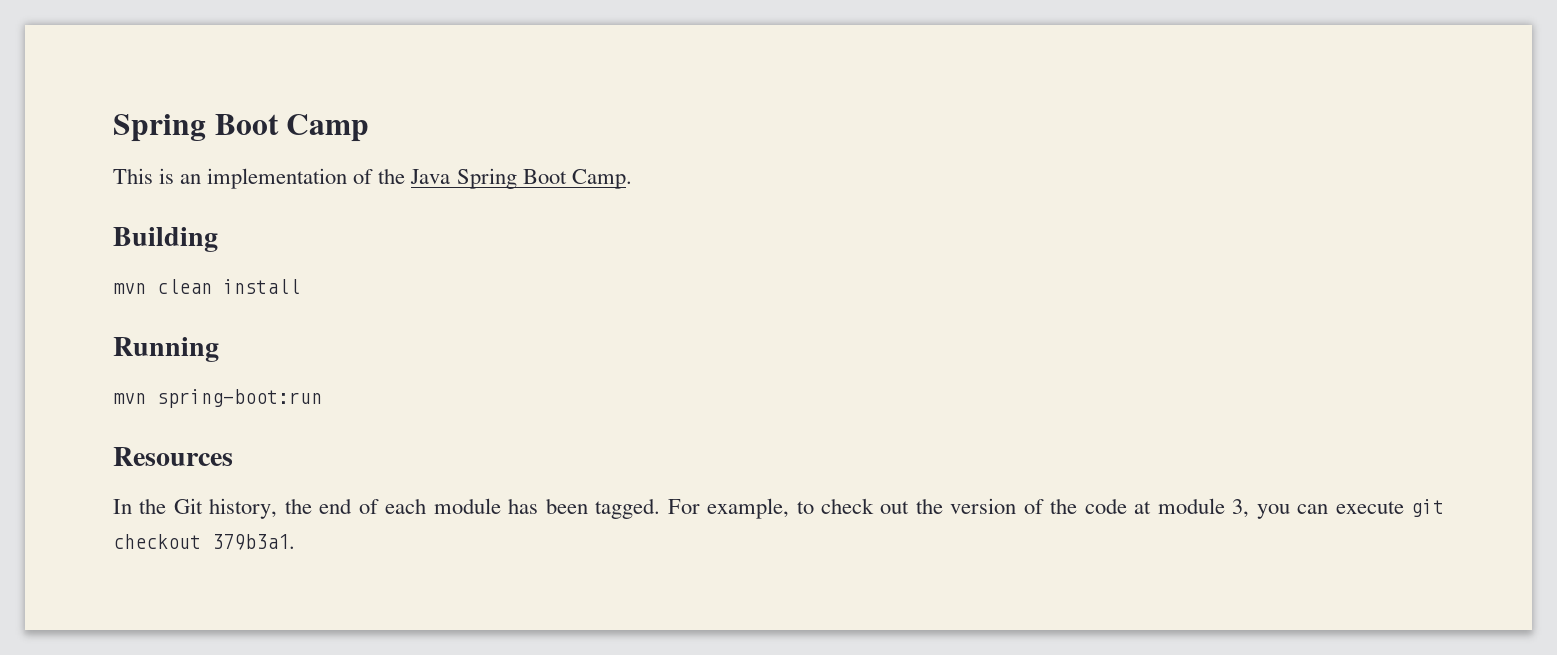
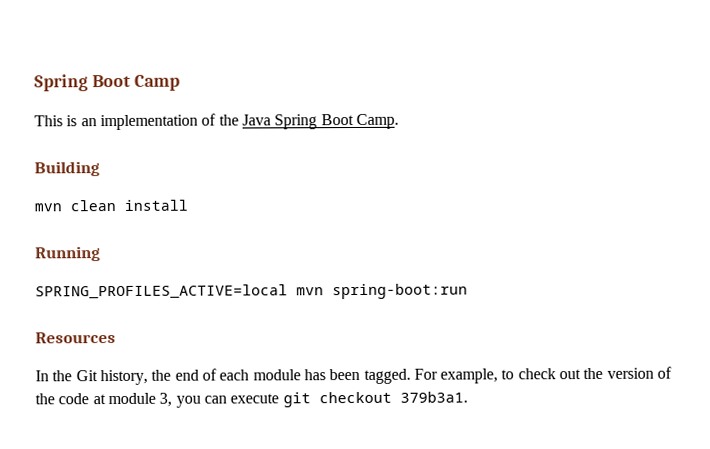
(219, 349) none -> [35,284,288,300] SPRING_PROFILES_ACTIVE=local

